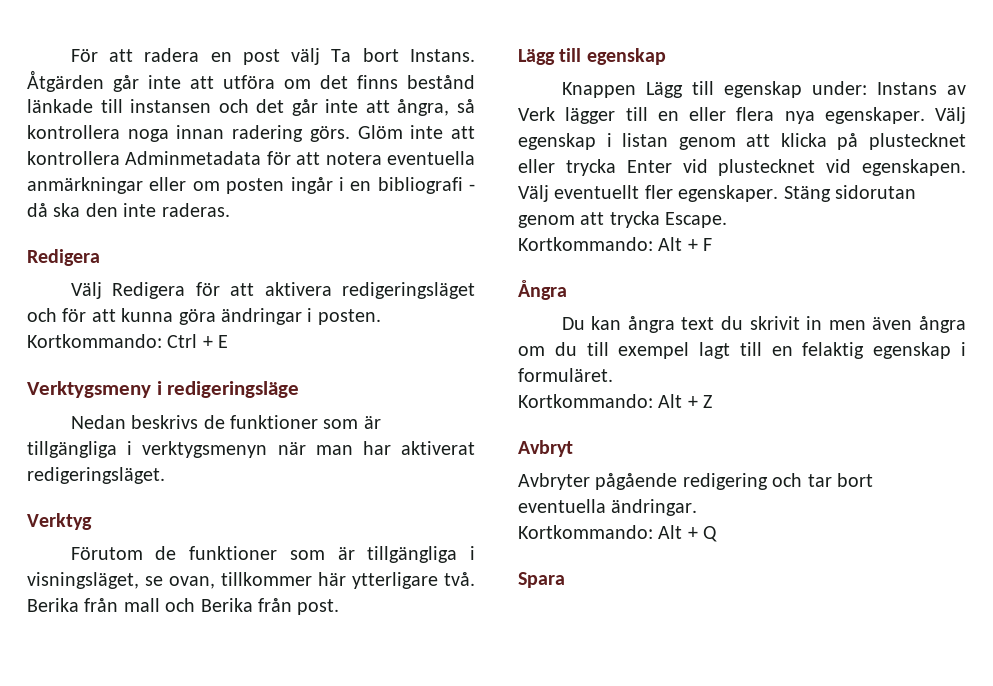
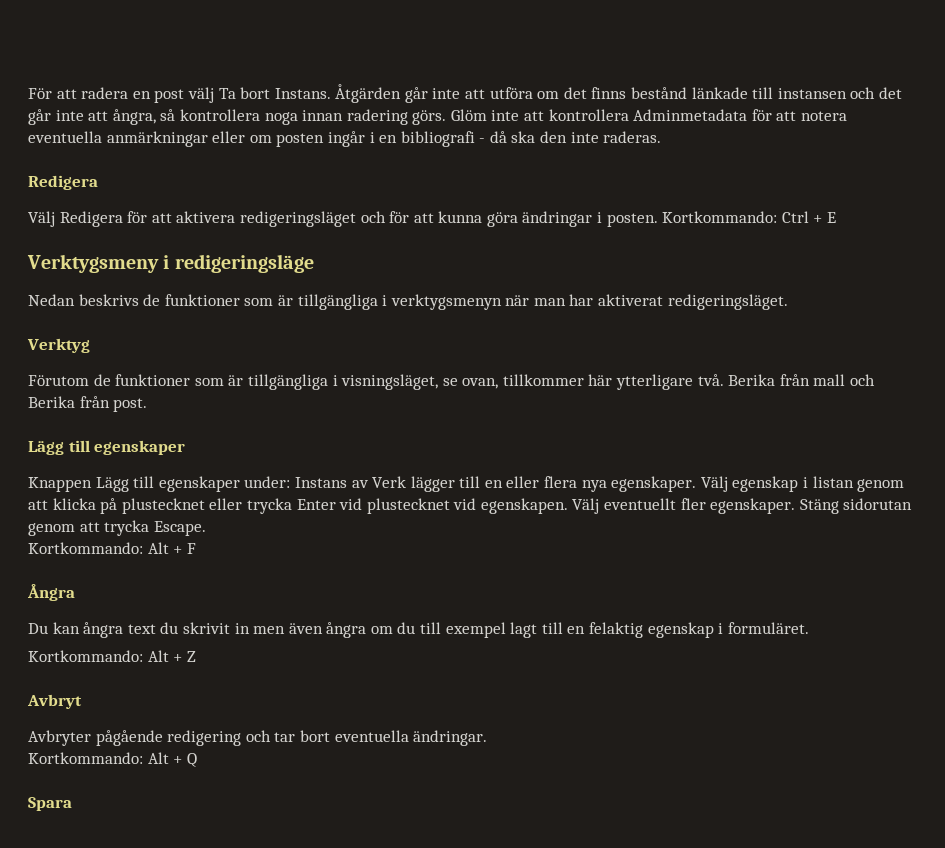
[586,48,666,65] egenskap -> [94,440,186,455] egenskaper
[723,81,802,98] egenskap -> [158,476,240,492] egenskaper

